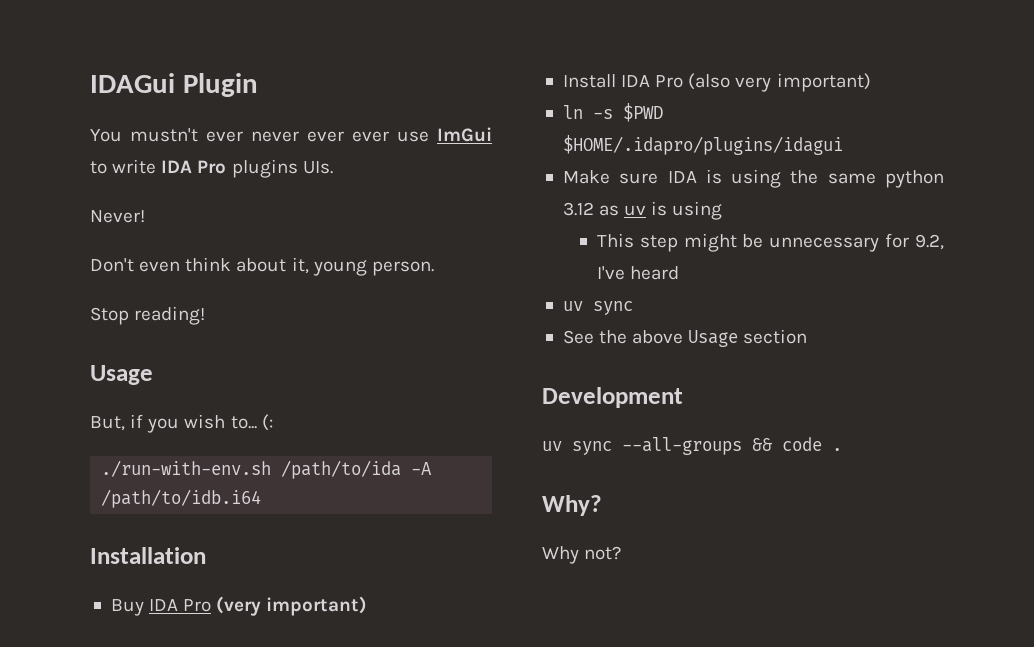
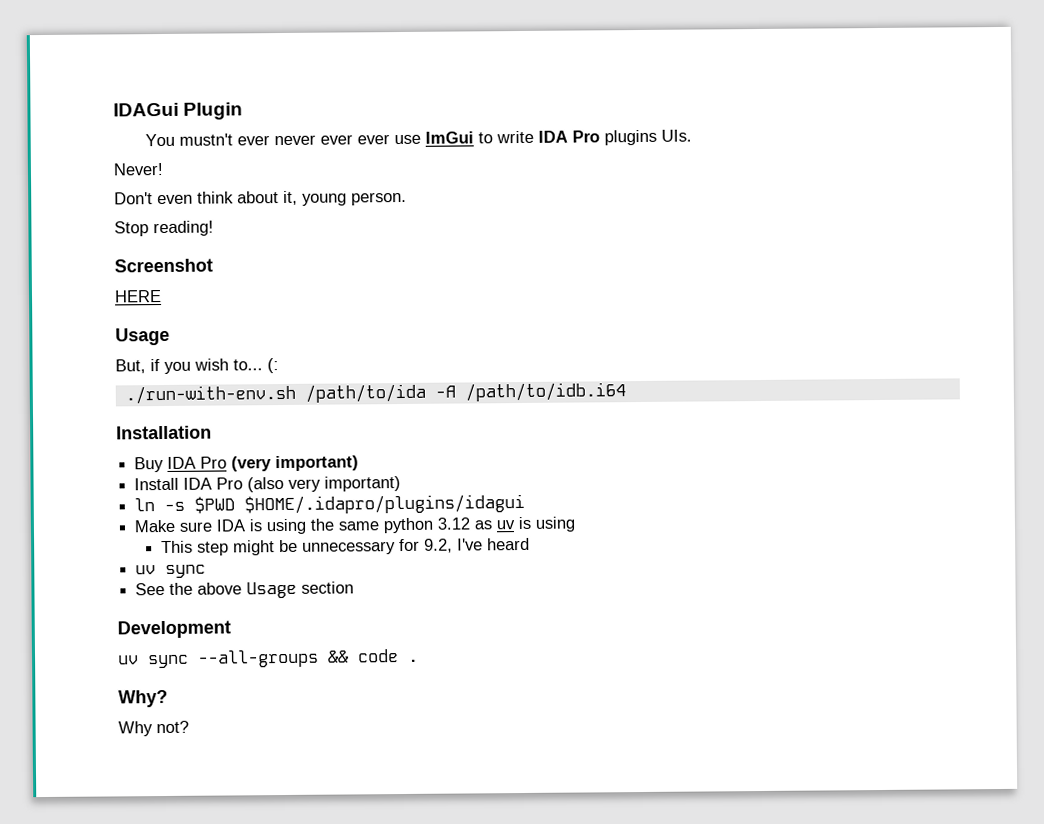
(206, 315) none -> [114,258,213,273] [114,290,162,303] // Screenshot // HERE

